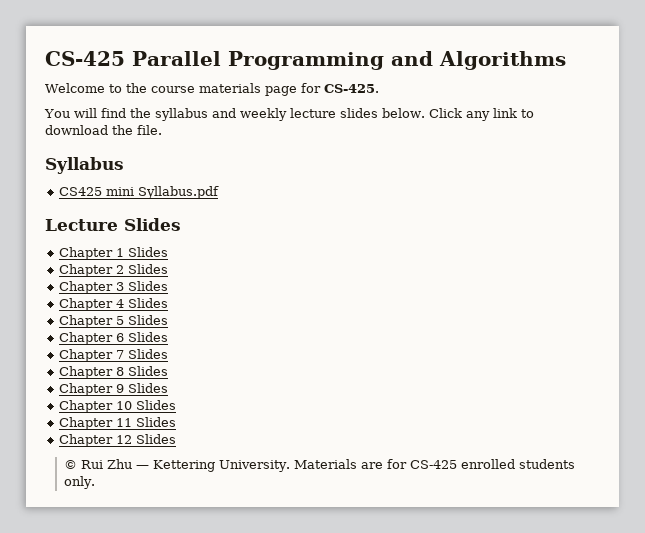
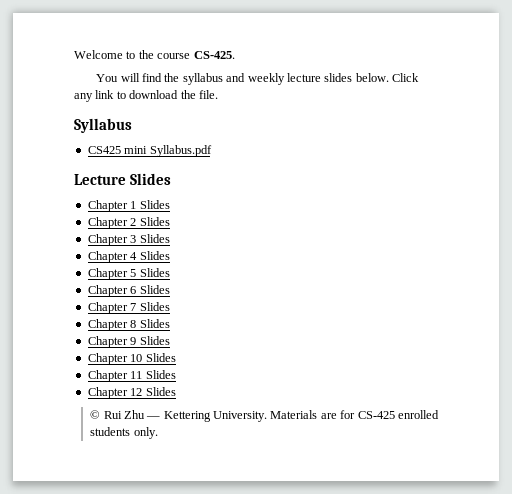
[45,51,567,70] CS-425 Parallel Programming and Algorithms // -> (74, 54) none
[198,83,321,96] materials page for -> (191, 56) none

